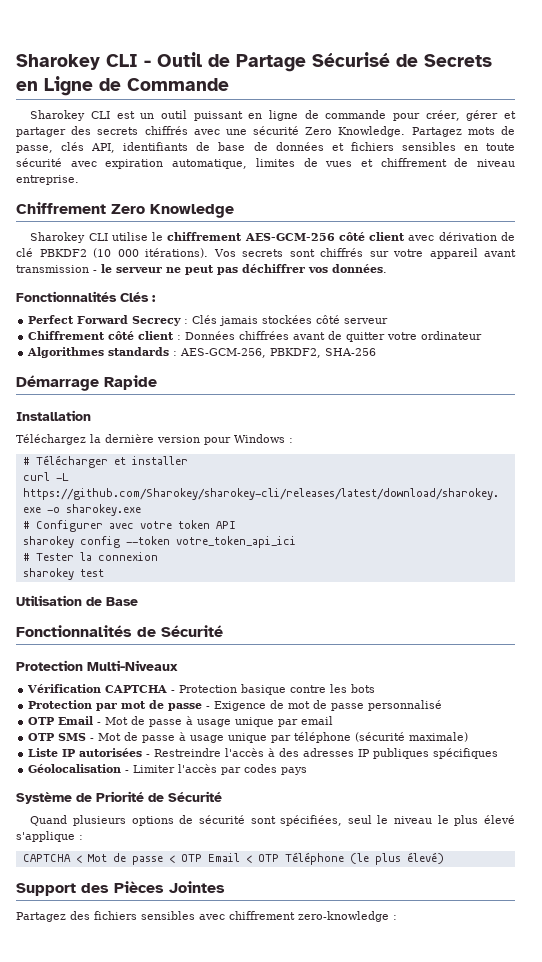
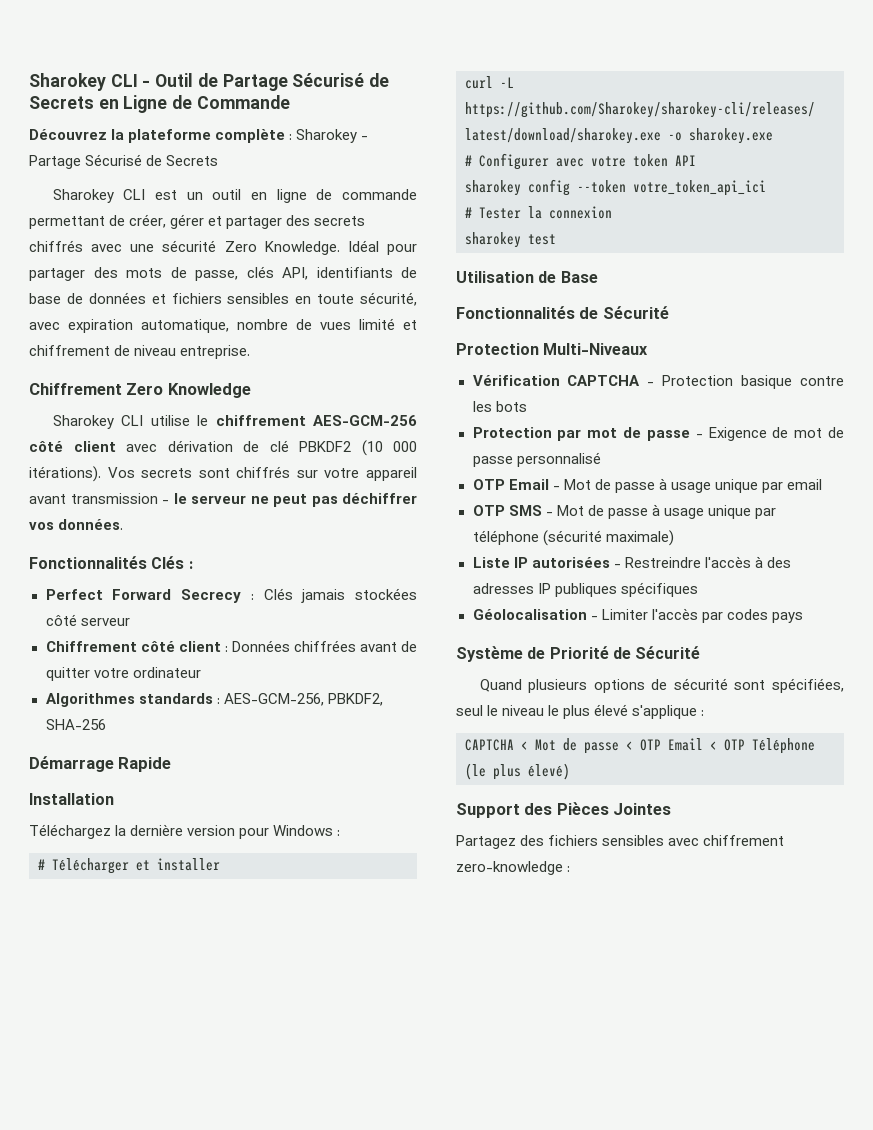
(229, 84) none -> [29,129,369,143] [29,154,219,169] // Découvrez la plateforme complète : Sharokey - Partage Sécurisé de Secrets
[193,111,243,121] puissant -> (242, 194) none
[393,113,421,121] pour -> [29,215,126,229] permettant de
[411,127,462,137] Partagez -> [347,240,418,255] [29,267,118,281] Idéal pour partager des
[16,158,62,167] sécurité -> [360,292,417,306] sécurité,
[255,158,295,167] limites -> [237,319,288,330] nombre
(353, 164) none -> [359,318,395,330] limité

